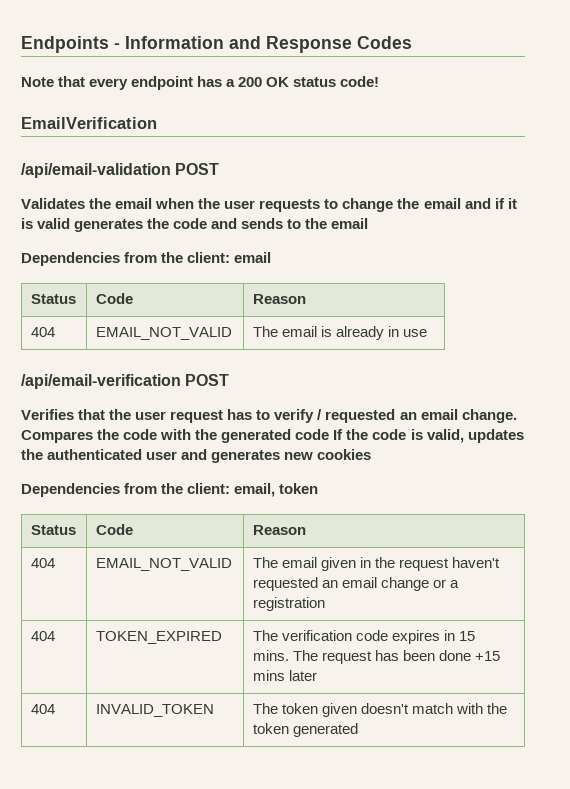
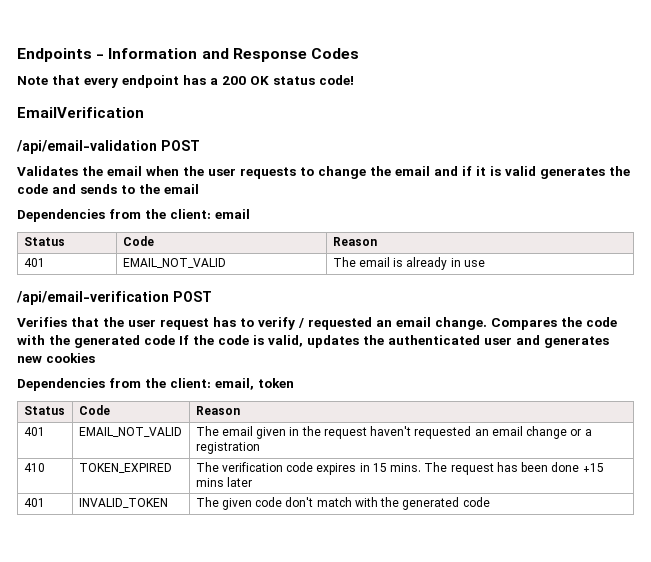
[30,327,55,337] 404 -> [23,258,45,267] 401
[30,558,55,568] 404 -> [23,427,45,436] 401
[30,631,55,641] 404 -> [23,463,45,472] 410
[30,704,55,714] 404 -> [23,498,45,507] 401
[281,703,410,717] token given doesn't -> [221,497,314,510] given code don't
[252,723,358,737] token generated -> [402,497,490,510] generated code

